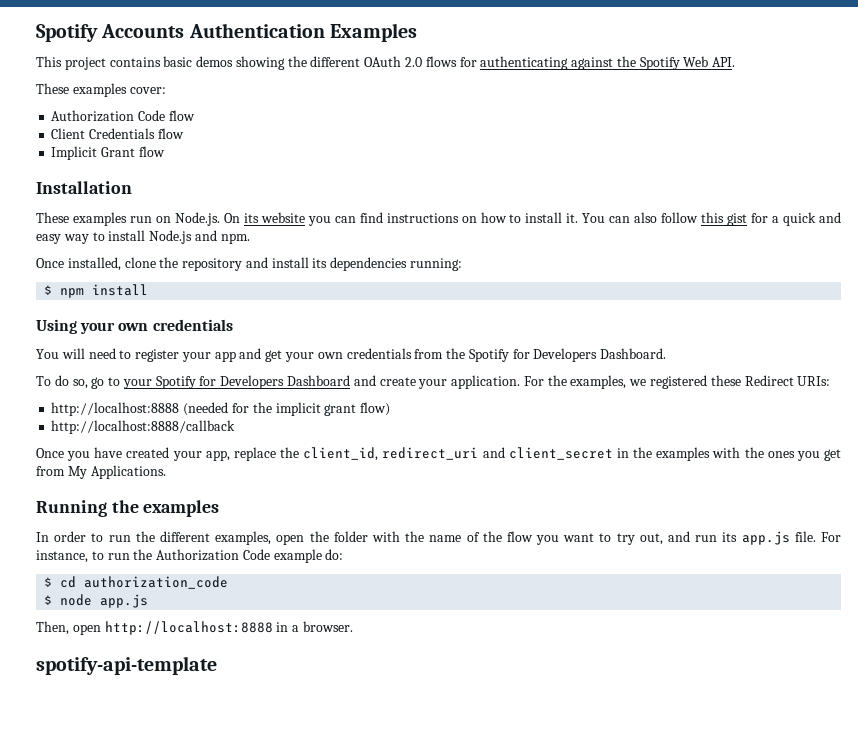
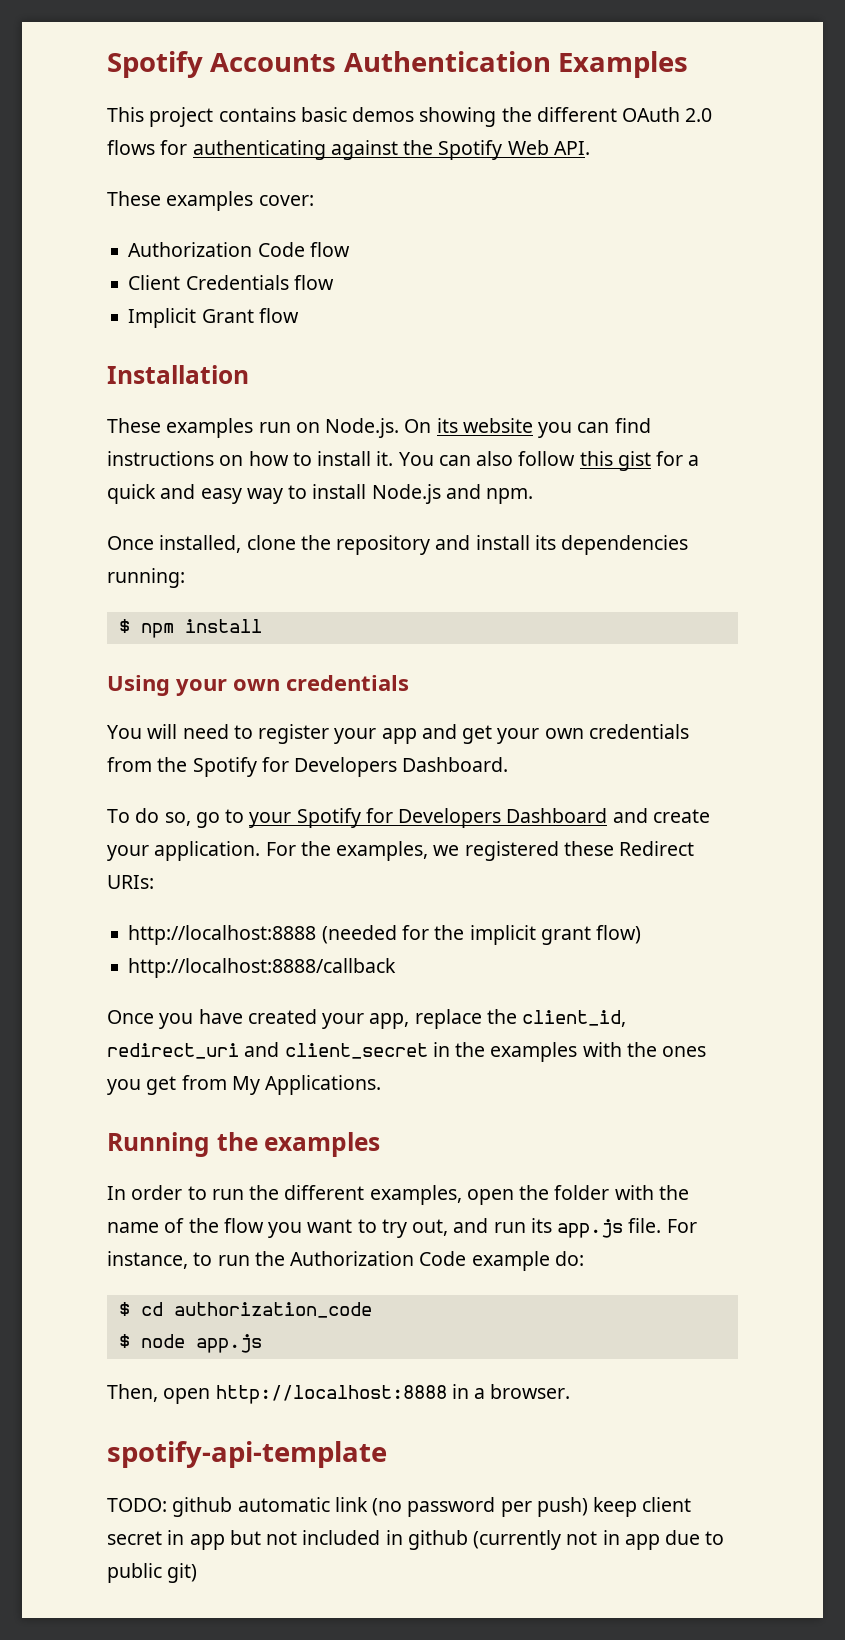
(217, 665) none -> [107,1497,692,1517] [107,1530,725,1550] [107,1563,198,1583] // TODO: github automatic link (no password per push) keep client secret in app but not included in github (currently not in app due to public git)

